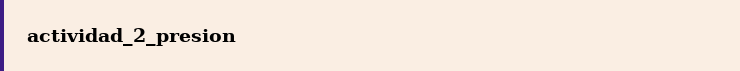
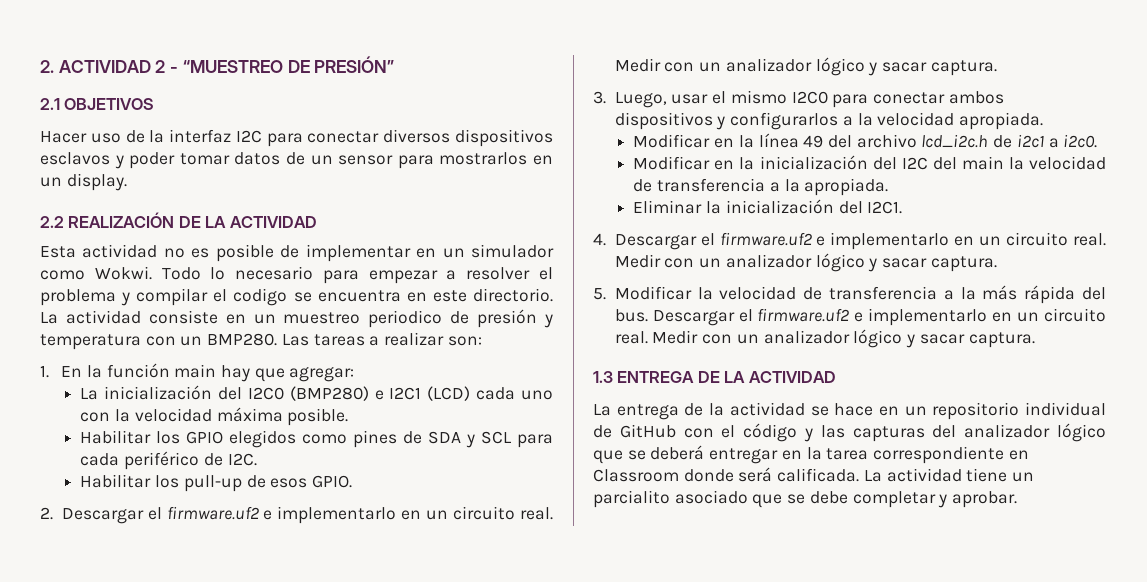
[27,28,236,46] actividad_2_presion -> [40,56,395,73] [40,98,155,110] [40,129,553,147] [40,152,554,169] [40,173,127,191] [40,212,317,228] [40,244,555,262] [40,266,553,284] [40,288,553,306] [40,309,554,328] [40,332,482,350] [40,363,355,382] [80,385,554,401] [80,407,349,426] [80,430,553,448] [80,451,257,470] [80,474,352,492] [40,506,553,524] [614,57,997,76] [593,90,1004,108] [614,112,1044,130] [633,133,1098,148] [633,155,1106,170] [633,178,889,196] [633,199,903,214] [593,232,1106,250] [614,253,997,272] [593,285,1106,304] [614,308,1106,326] [614,329,1035,348] [593,371,836,383] [593,402,1106,420] [593,423,1106,442] [593,445,1029,464] [593,467,1035,482] [593,490,1018,508] 2. ACTIVIDAD 2 - “MUESTREO DE PRESIÓN” // 2.1 OBJETIVOS // Hacer uso de la interfaz I2C para conectar diversos dispositivos esclavos y poder tomar datos de un sensor para mostrarlos en un display. // 2.2 REALIZACIÓN DE LA ACTIVIDAD // Esta actividad no es posible de implementar en un simulador como Wokwi. Todo lo necesario para empezar a resolver el problema y compilar el codigo se encuentra en este directorio. La actividad consiste en un muestreo periodico de presión y temperatura con un BMP280. Las tareas a realizar son: // 1. En la función main hay que agregar: // La inicialización del I2C0 (BMP280) e I2C1 (LCD) cada uno con la velocidad máxima posible. // Habilitar los GPIO elegidos como pines de SDA y SCL para cada periférico de I2C. // Habilitar los pull-up de esos GPIO. // 2. Descargar el firmware.uf2 e implementarlo en un circuito real. Medir con un analizador lógico y sacar captura. // 3. Luego, usar el mismo I2C0 para conectar ambos dispositivos y configurarlos a la velocidad apropiada. // Modificar en la línea 49 del archivo lcd_i2c.h de i2c1 a i2c0. // Modificar en la inicialización del I2C del main la velocidad de transferencia a la apropiada. // Eliminar la inicialización del I2C1. // 4. Descargar el firmware.uf2 e implementarlo en un circuito real. Medir con un analizador lógico y sacar captura. // 5. Modificar la velocidad de transferencia a la más rápida del bus. Descargar el firmware.uf2 e implementarlo en un circuito real. Medir con un analizador lógico y sacar captura. // 1.3 ENTREGA DE LA ACTIVIDAD // La entrega de la actividad se hace en un repositorio individual de GitHub con el código y las capturas del analizador lógico que se deberá entregar en la tarea correspondiente en Classroom donde será calificada. La actividad tiene un parcialito asociado que se debe completar y aprobar.

